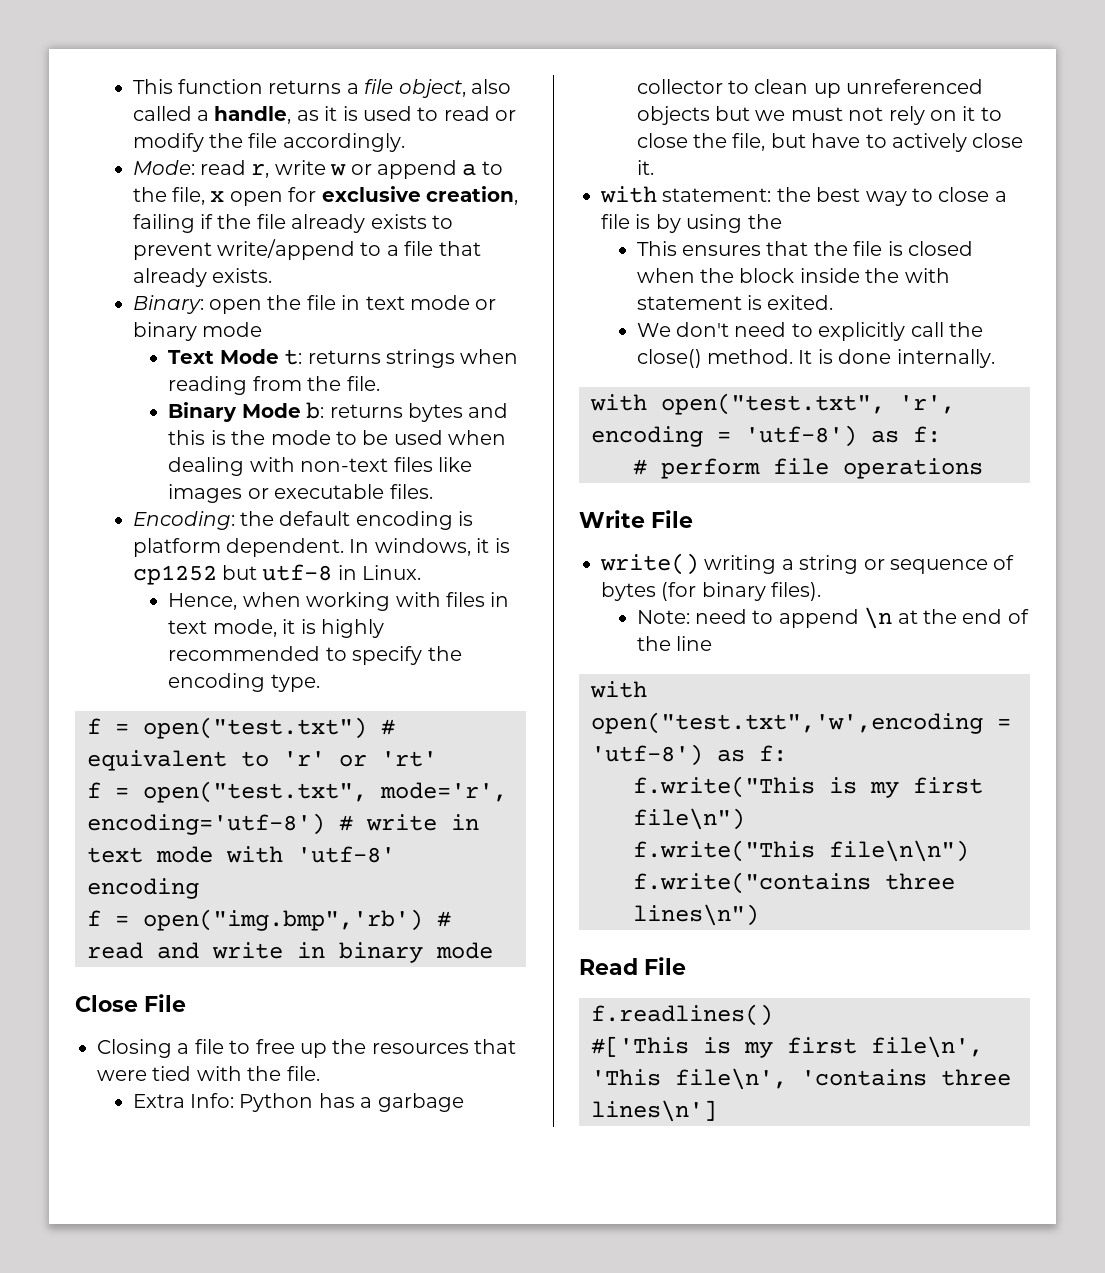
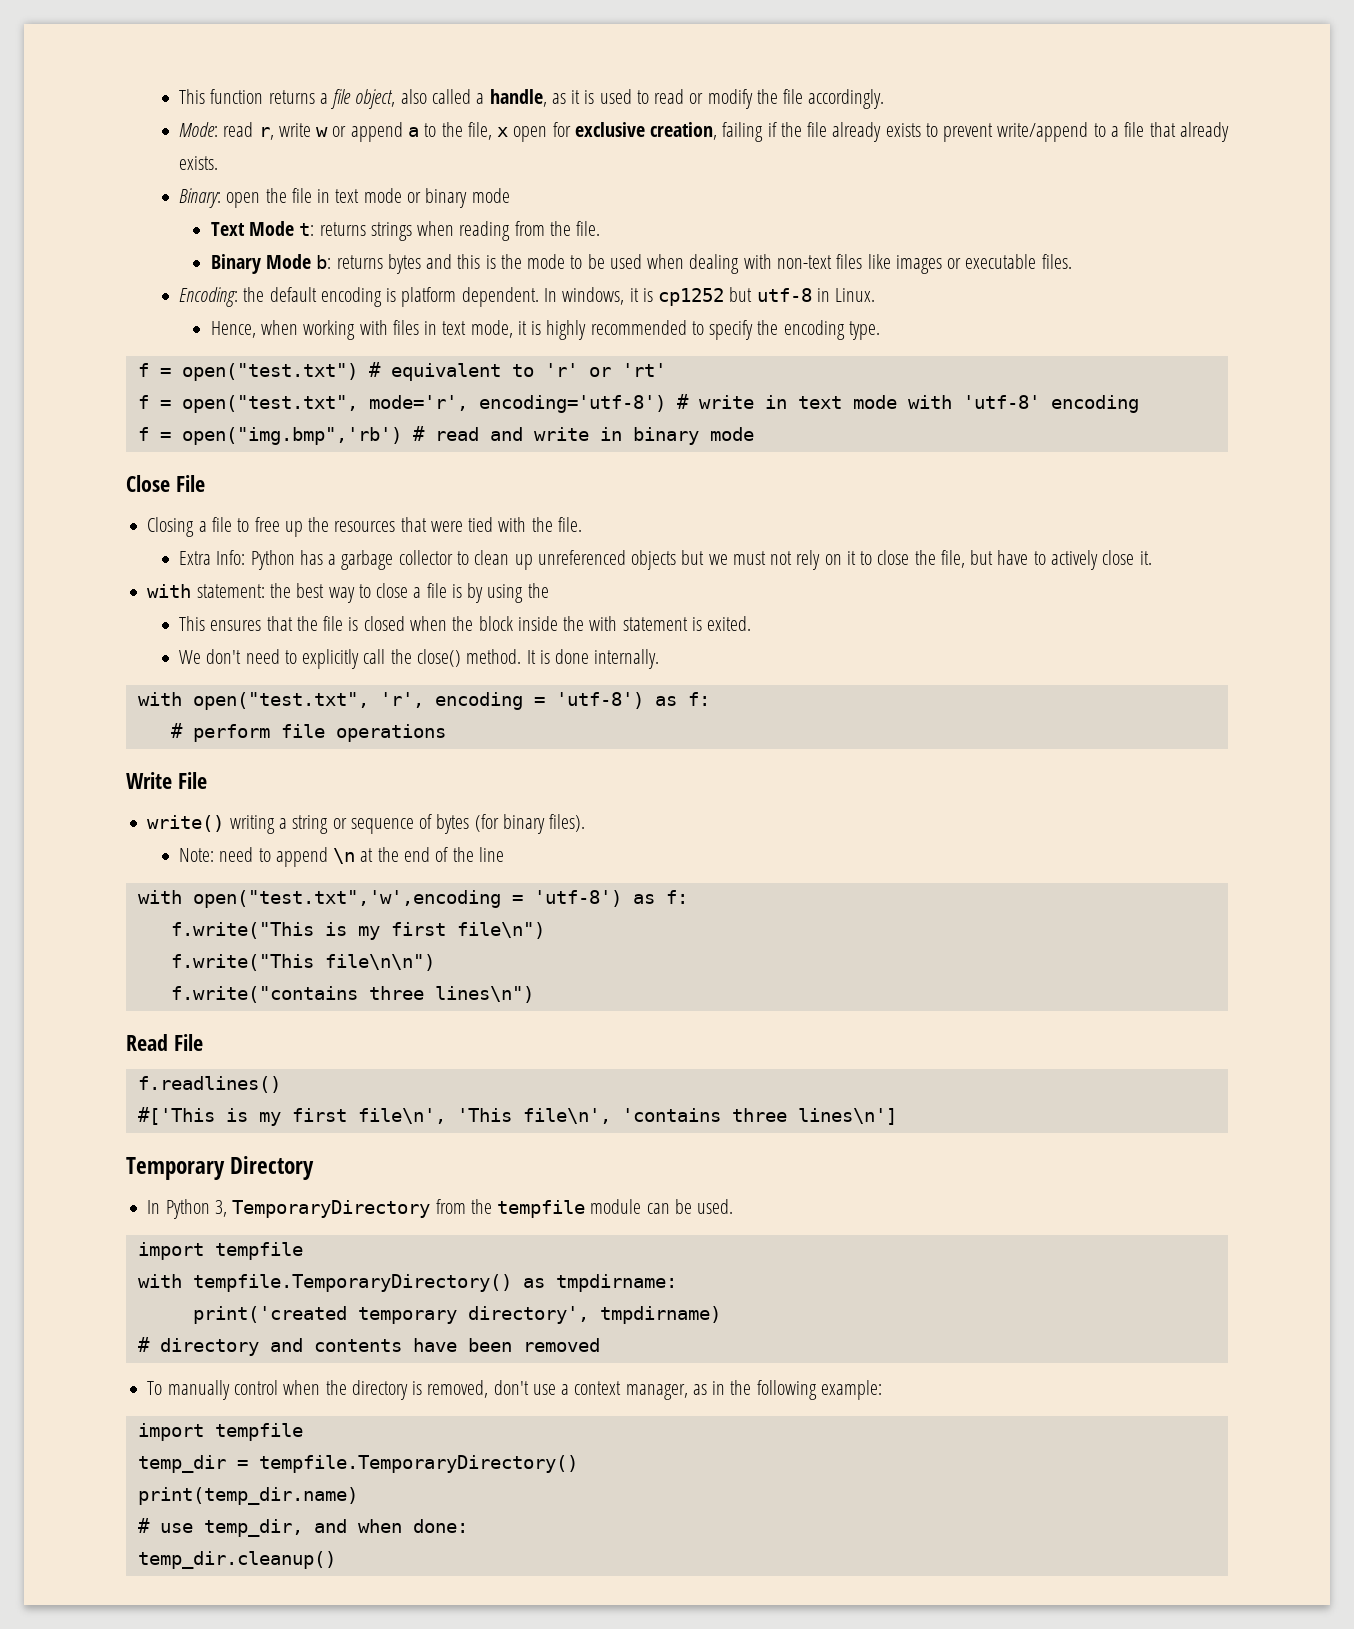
(717, 1111) none -> [126,1156,315,1180] [147,1199,734,1219] [137,1242,303,1260] [137,1274,677,1292] [192,1306,721,1324] [137,1337,600,1356] [147,1380,882,1400] [137,1423,303,1441] [137,1455,578,1473] [137,1487,358,1505] [137,1518,468,1537] [137,1551,336,1569] // Temporary Directory // In Python 3, TemporaryDirectory from the tempfile module can be used. // import tempfile // with tempfile.TemporaryDirectory() as tmpdirname: // print('created temporary directory', tmpdirname) // # directory and contents have been removed // To manually control when the directory is removed, don't use a context manager, as in the following example: // import tempfile // temp_dir = tempfile.TemporaryDirectory() // print(temp_dir.name) // # use temp_dir, and when done: // temp_dir.cleanup()

